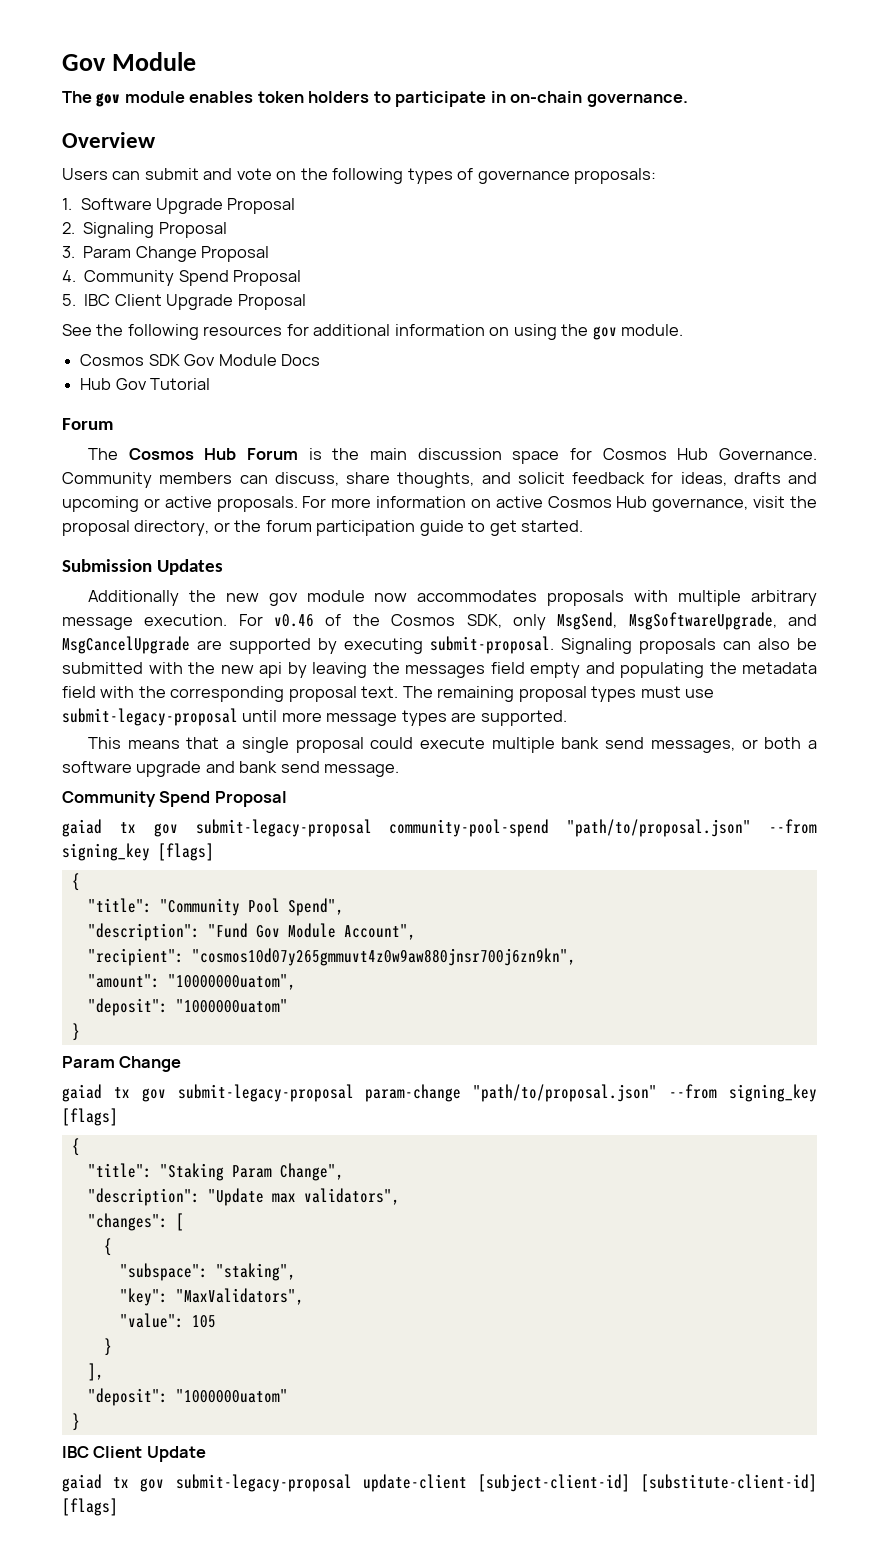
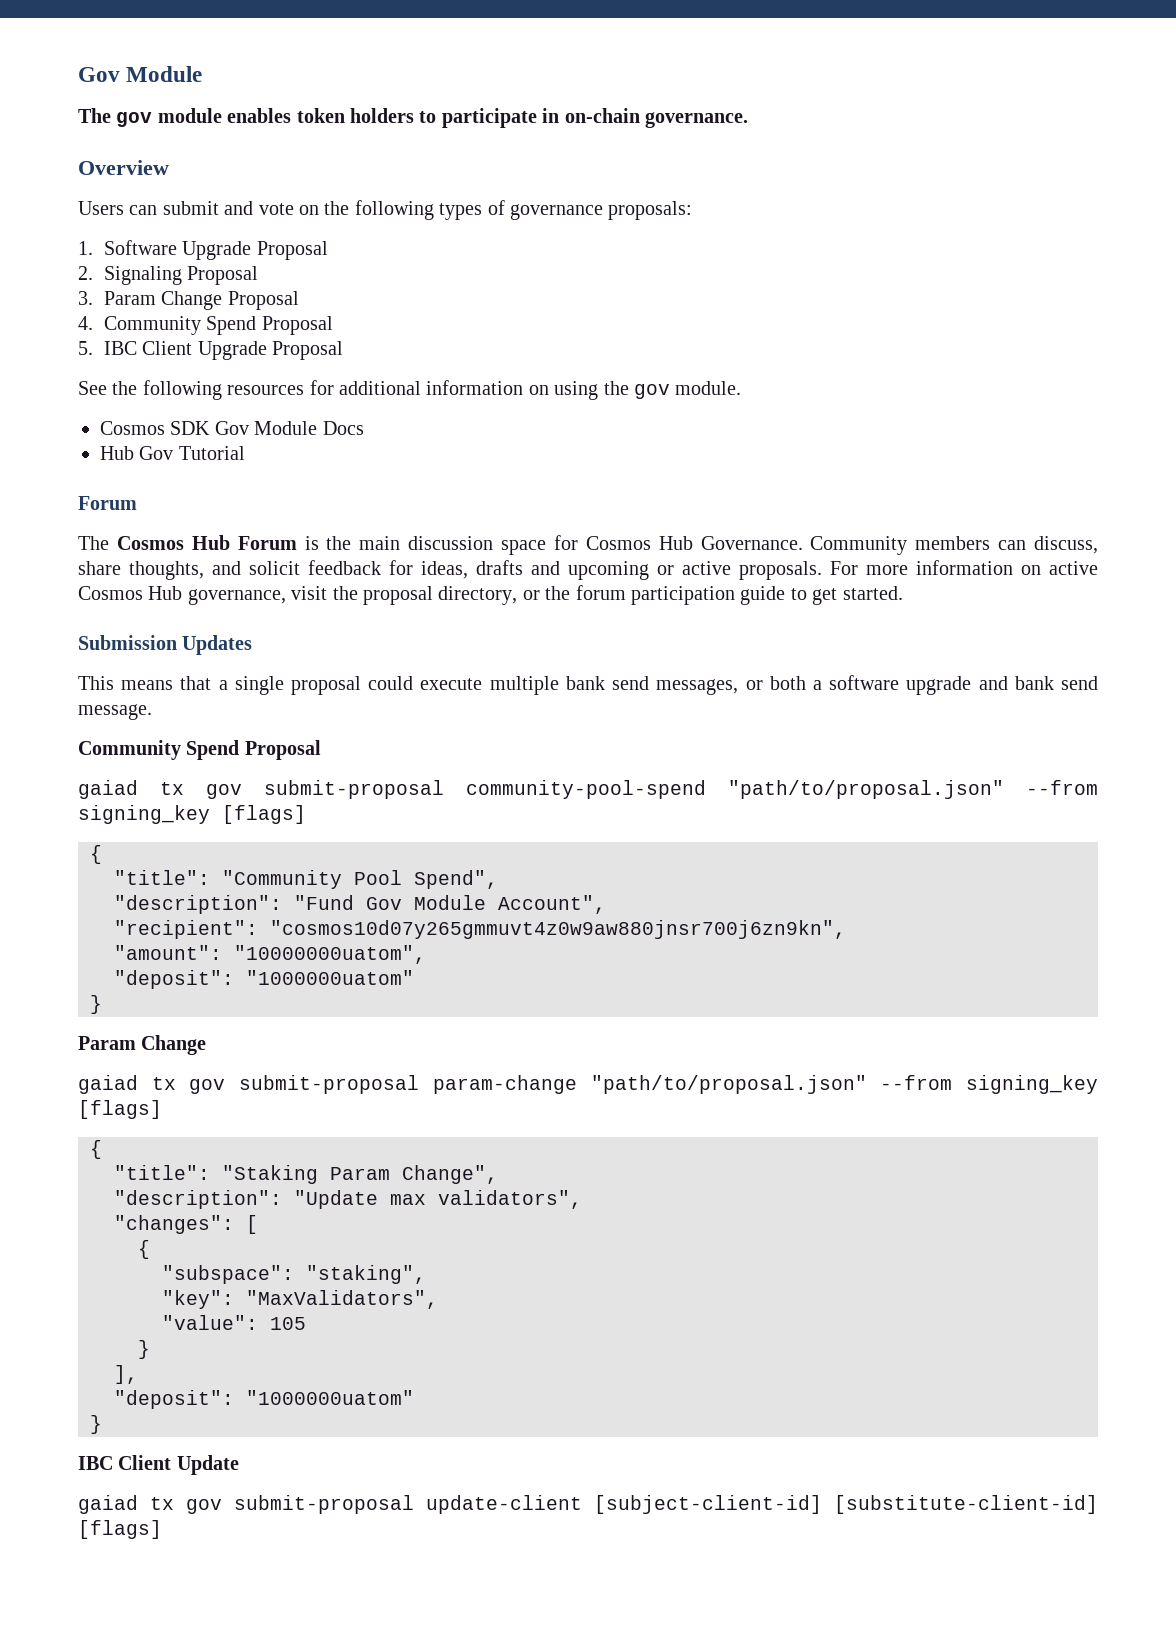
[87,590,817,606] [62,612,818,630] [62,636,817,654] [62,662,817,678] [62,686,715,702] [62,708,567,726] // Additionally the new gov module now accommodates proposals with multiple arbitrary message execution. For v0.46 of the Cosmos SDK, only MsgSend, MsgSoftwareUpgrade, and MsgCancelUpgrade are supported by executing submit-proposal. Signaling proposals can also be submitted with the new api by leaving the messages field empty and populating the metadata field with the corresponding proposal text. The remaining proposal types must use submit-legacy-proposal until more message types are supported. -> (253, 645) none
[195,819,372,837] submit-legacy-proposal -> [264,780,444,799] submit-proposal
[177,1084,354,1102] submit-legacy-proposal -> [239,1075,420,1094] submit-proposal
[175,1474,352,1492] submit-legacy-proposal -> [234,1495,414,1514] submit-proposal

